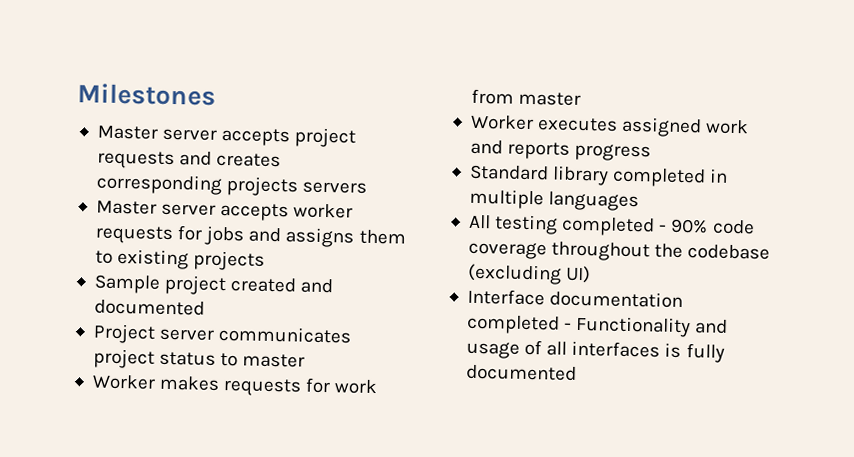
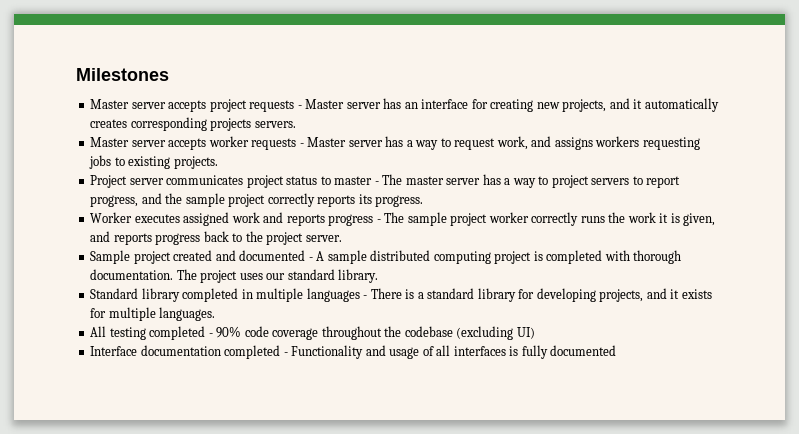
[179,151,213,166] and -> [297,98,719,112] - Master server has an interface for creating new projects, and it automatically
[302,181,368,194] servers -> [254,121,296,128] servers.
[177,225,406,248] [94,248,266,271] [93,274,334,296] [93,299,205,316] for jobs and assigns them to existing projects // Sample project created and documented -> [299,136,700,150] [89,155,218,169] - Master server has a way to request work, and assigns workers requesting jobs to existing projects.
[91,374,379,397] [470,88,582,106] // Worker makes requests for work from master -> [374,174,681,188] [90,193,424,207] - The master server has a way to project servers to report progress, and the sample project correctly reports its progress.
(652, 152) none -> [376,212,716,226] [90,231,342,245] [90,250,682,264] [90,269,379,283] - The sample project worker correctly runs the work it is given, and reports progress back to the project server. // Sample project created and documented - A sample distributed computing project is completed with thorough documentation. The project uses our standard library.
(640, 201) none -> [363,288,712,302] [90,307,216,321] - There is a standard library for developing projects, and it exists for multiple languages.

